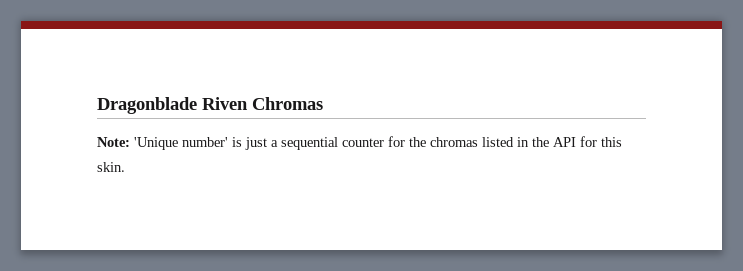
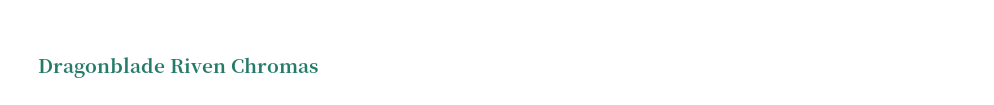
[97,136,622,150] [97,162,125,172] // Note: 'Unique number' is just a sequential counter for the chromas listed in the API for this skin. -> (319, 65) none

